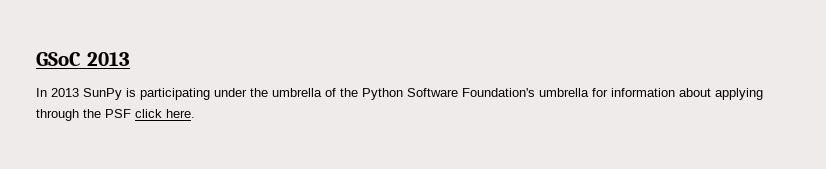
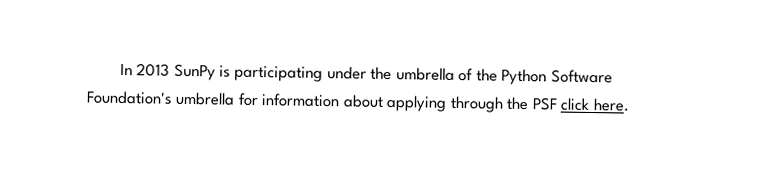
[36,52,130,66] GSoC 2013 // -> (119, 69) none

